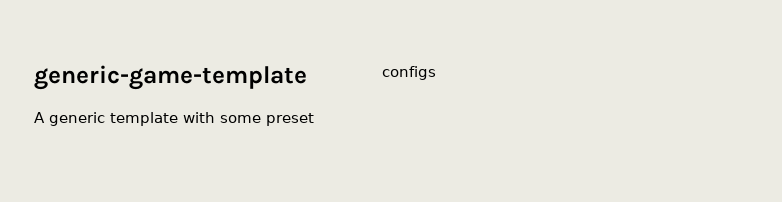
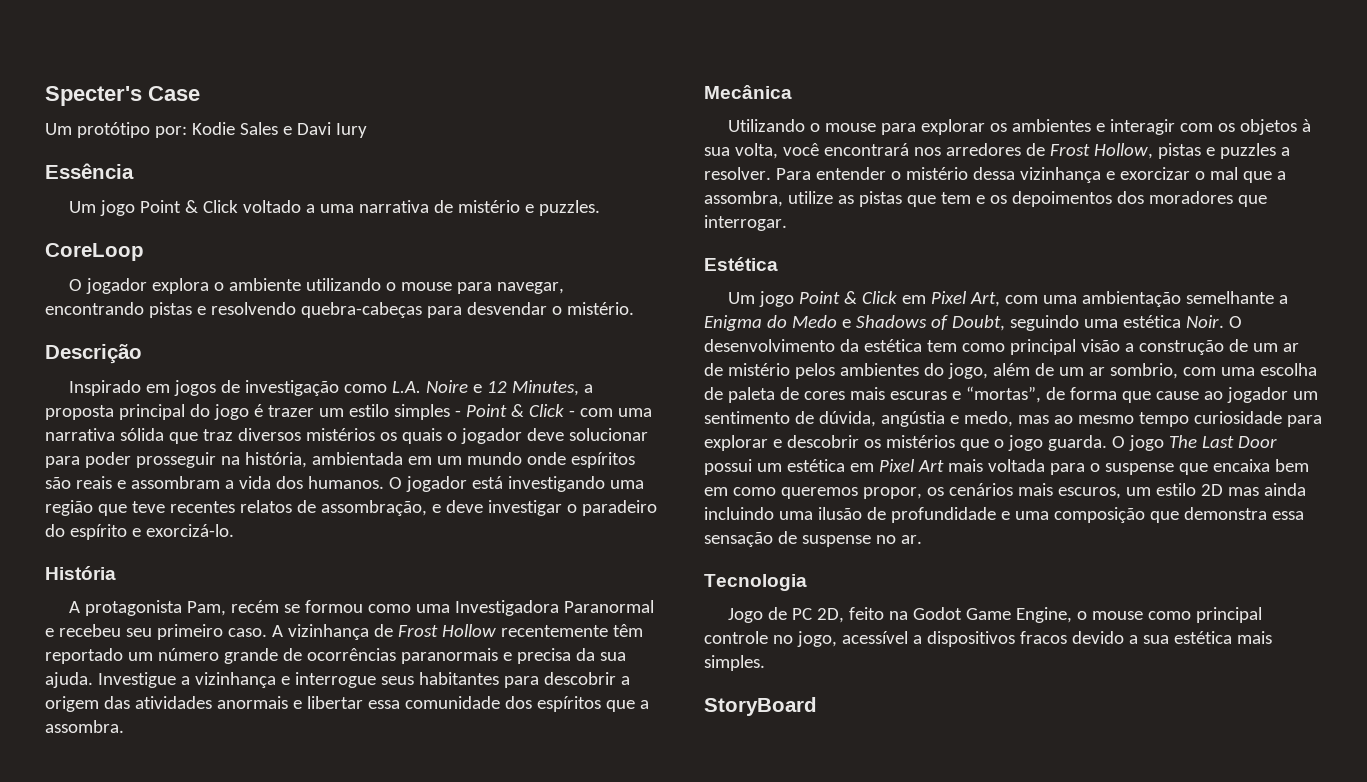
[34,65,307,90] [34,112,314,126] [382,66,436,80] generic-game-template // A generic template with some preset configs -> [45,86,200,106] [45,122,367,138] [45,163,134,179] [69,200,601,216] [45,243,144,261] [69,278,565,294] [45,302,634,318] [45,344,142,364] [69,380,594,396] [45,404,652,420] [45,428,648,444] [45,452,635,468] [45,476,644,492] [45,500,657,516] [45,524,234,540] [45,566,116,580] [69,600,655,616] [45,624,643,640] [45,648,626,664] [45,672,630,688] [45,696,649,712] [45,720,124,733] [704,85,792,99] [728,119,1312,135] [704,143,1290,159] [704,167,1286,183] [704,191,1267,207] [704,215,787,231] [704,257,778,271] [728,291,1289,307] [704,315,1242,331] [704,339,1299,355] [704,363,1317,379] [704,386,1318,403] [704,411,1322,427] [704,435,1277,451] [704,459,1309,475] [704,483,1306,499] [704,507,1304,523] [704,531,922,547] [704,574,807,591] [728,607,1263,623] [704,631,1272,647] [704,655,765,671] [704,697,817,716] Specter's Case // Um protótipo por: Kodie Sales e Davi Iury // Essência // Um jogo Point & Click voltado a uma narrativa de mistério e puzzles. // CoreLoop // O jogador explora o ambiente utilizando o mouse para navegar, encontrando pistas e resolvendo quebra-cabeças para desvendar o mistério. // Descrição // Inspirado em jogos de investigação como L.A. Noire e 12 Minutes, a proposta principal do jogo é trazer um estilo simples - Point & Click - com uma narrativa sólida que traz diversos mistérios os quais o jogador deve solucionar para poder prosseguir na história, ambientada em um mundo onde espíritos são reais e assombram a vida dos humanos. O jogador está investigando uma região que teve recentes relatos de assombração, e deve investigar o paradeiro do espírito e exorcizá-lo. // História // A protagonista Pam, recém se formou como uma Investigadora Paranormal e recebeu seu primeiro caso. A vizinhança de Frost Hollow recentemente têm reportado um número grande de ocorrências paranormais e precisa da sua ajuda. Investigue a vizinhança e interrogue seus habitantes para descobrir a origem das atividades anormais e libertar essa comunidade dos espíritos que a assombra. // Mecânica // Utilizando o mouse para explorar os ambientes e interagir com os objetos à sua volta, você encontrará nos arredores de Frost Hollow, pistas e puzzles a resolver. Para entender o mistério dessa vizinhança e exorcizar o mal que a assombra, utilize as pistas que tem e os depoimentos dos moradores que interrogar. // Estética // Um jogo Point & Click em Pixel Art, com uma ambientação semelhante a Enigma do Medo e Shadows of Doubt, seguindo uma estética Noir. O desenvolvimento da estética tem como principal visão a construção de um ar de mistério pelos ambientes do jogo, além de um ar sombrio, com uma escolha de paleta de cores mais escuras e “mortas”, de forma que cause ao jogador um sentimento de dúvida, angústia e medo, mas ao mesmo tempo curiosidade para explorar e descobrir os mistérios que o jogo guarda. O jogo The Last Door possui um estética em Pixel Art mais voltada para o suspense que encaixa bem em como queremos propor, os cenários mais escuros, um estilo 2D mas ainda incluindo uma ilusão de profundidade e uma composição que demonstra essa sensação de suspense no ar. // Tecnologia // Jogo de PC 2D, feito na Godot Game Engine, o mouse como principal controle no jogo, acessível a dispositivos fracos devido a sua estética mais simples. // StoryBoard

